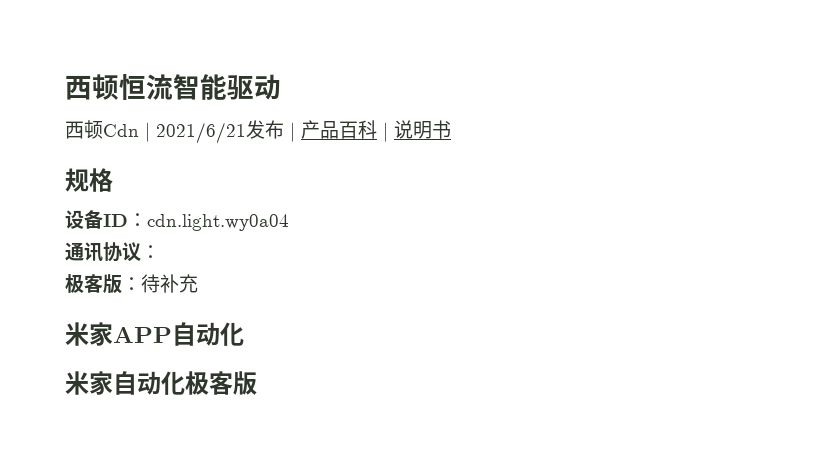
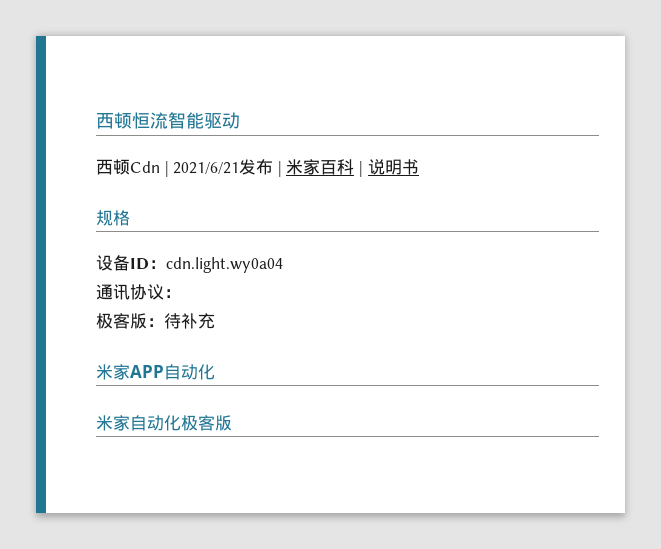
[301,120,339,139] 产品 -> [286,159,321,175] 米家

